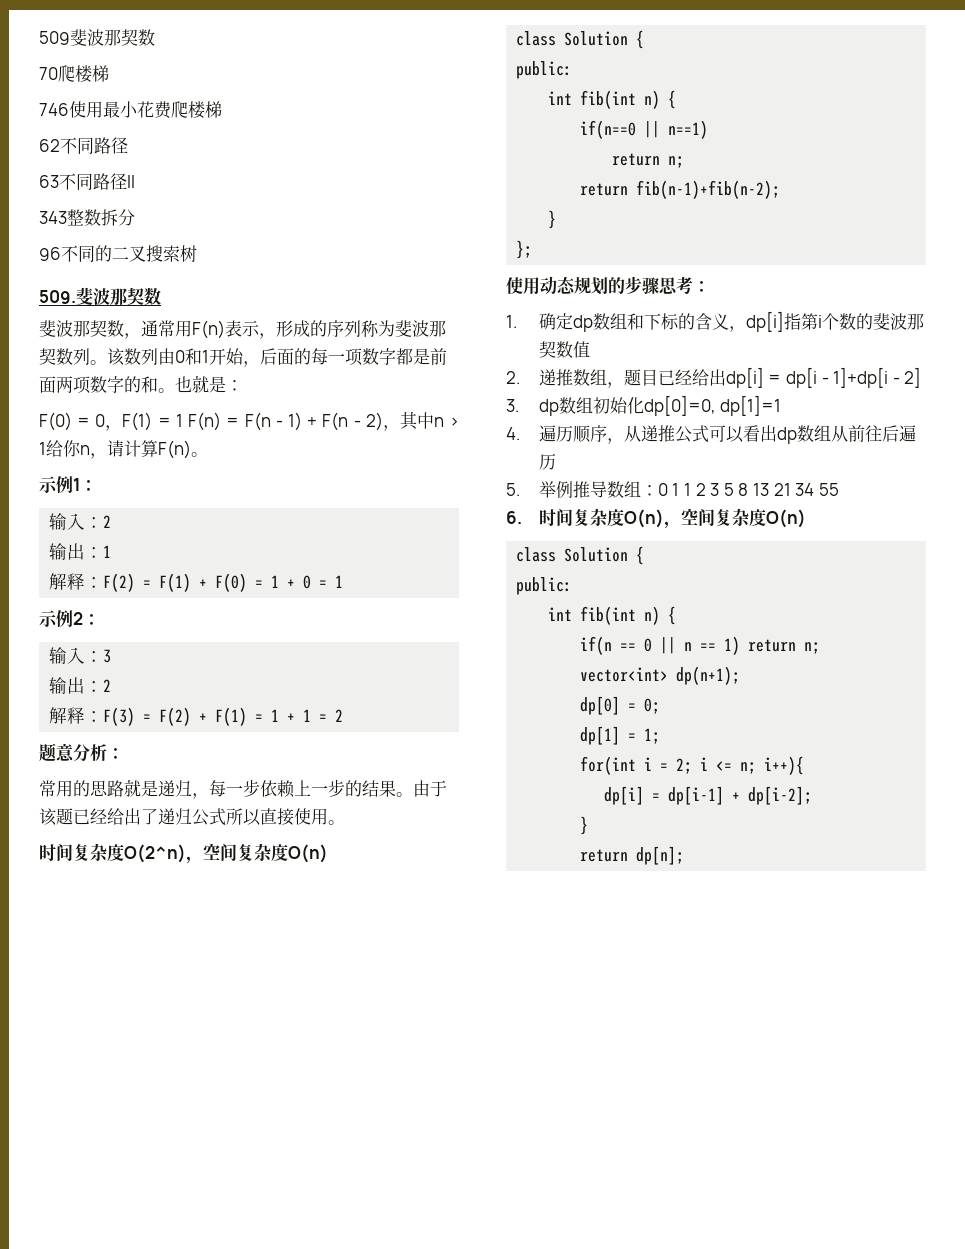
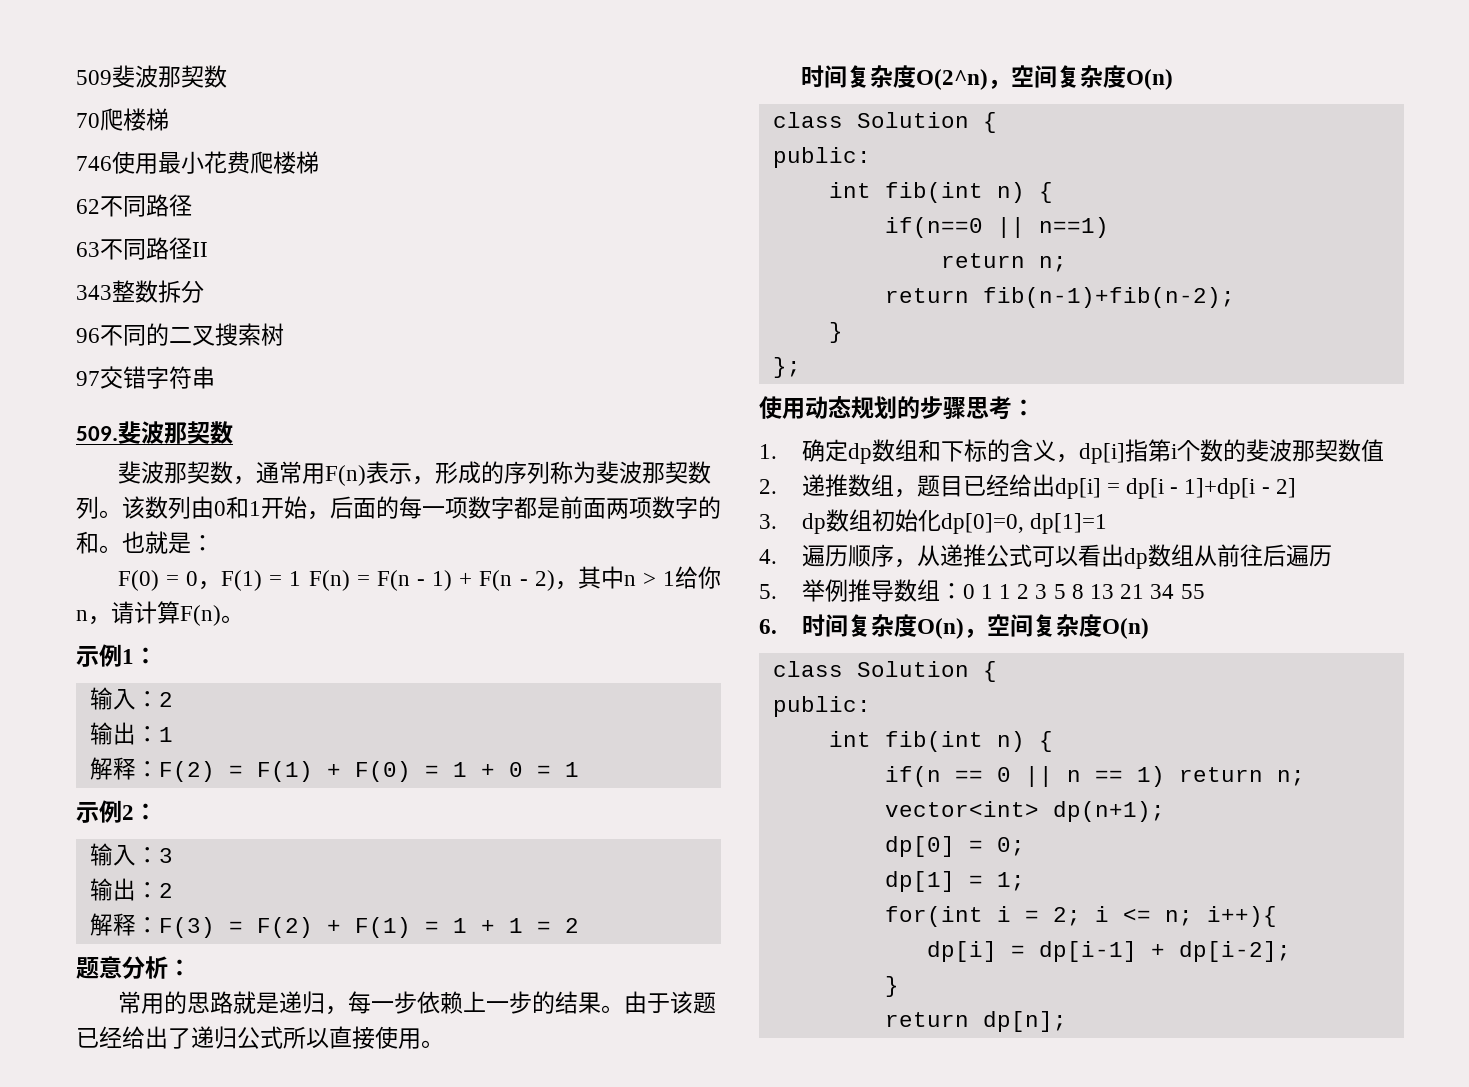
(197, 253) none -> [76,366,215,389] // 97交错字符串

